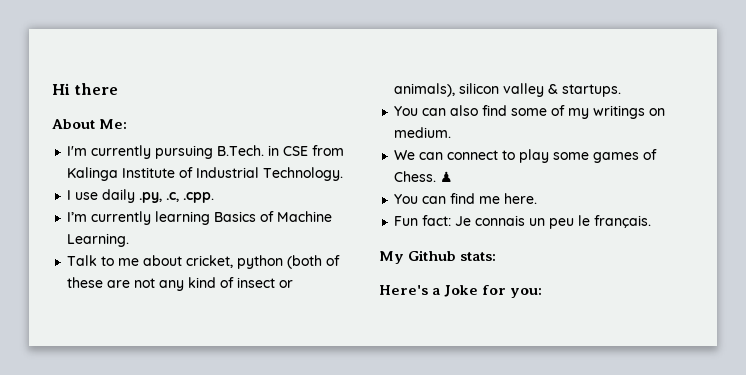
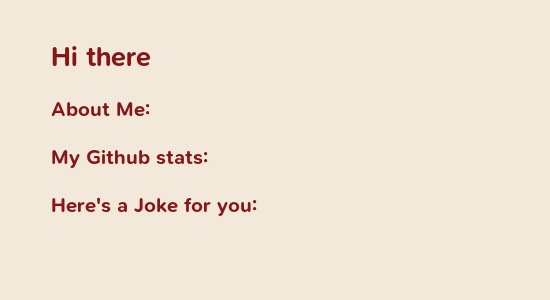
[67,145,345,159] [67,167,344,181] [67,189,215,203] [67,211,333,225] [67,233,130,247] [67,255,341,269] [67,277,294,291] [394,83,622,97] [394,105,666,119] [394,127,452,138] [394,149,658,163] [394,171,454,182] [394,193,538,204] [394,215,652,229] // I'm currently pursuing B.Tech. in CSE from Kalinga Institute of Industrial Technology. // I use daily .py, .c, .cpp. // I’m currently learning Basics of Machine Learning. // Talk to me about cricket, python (both of these are not any kind of insect or animals), silicon valley & startups. // You can also find some of my writings on medium. // We can connect to play some games of Chess. ♟ // You can find me here. // Fun fact: Je connais un peu le français. -> (150, 110) none

